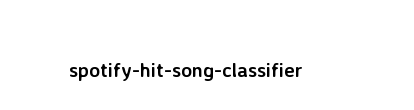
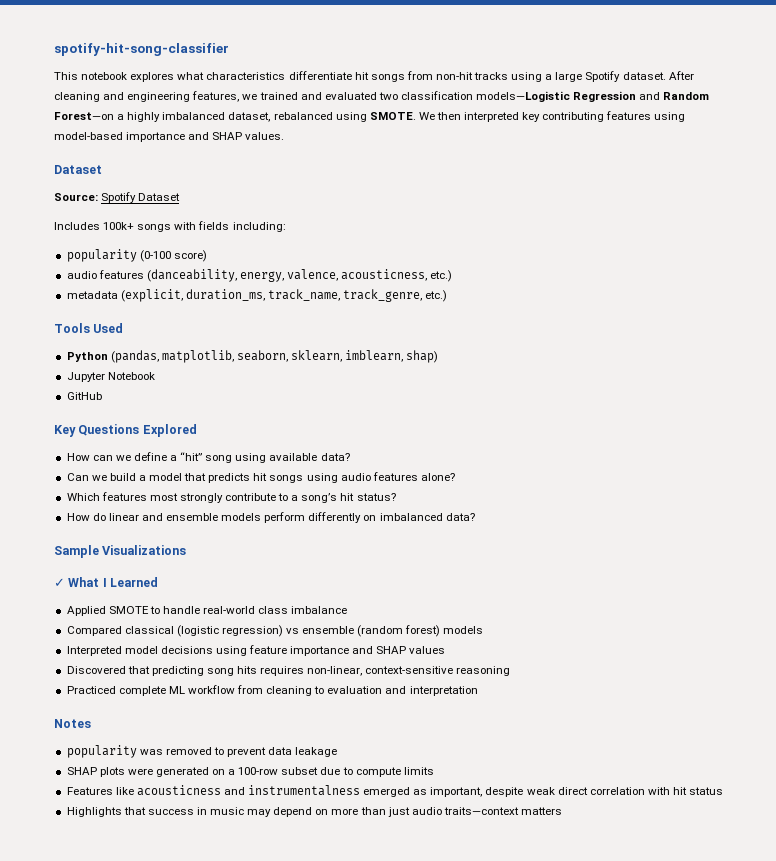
(303, 72) none -> [54,71,694,82] [54,91,710,102] [54,111,686,122] [54,132,285,142] [54,165,102,174] [54,192,181,203] [54,221,286,232] [66,249,207,262] [66,269,453,282] [66,289,448,302] [54,323,124,333] [66,350,439,363] [66,372,155,382] [66,392,102,400] [54,424,197,437] [66,452,350,463] [66,472,455,483] [66,492,396,503] [66,512,475,523] [54,545,187,558] [54,577,159,587] [66,606,348,616] [66,625,484,637] [66,645,446,656] [66,666,511,676] [66,685,478,696] [54,719,91,728] [66,745,338,758] [66,767,434,777] [66,785,724,797] [66,807,563,817] // This notebook explores what characteristics differentiate hit songs from non-hit tracks using a large Spotify dataset. After cleaning and engineering features, we trained and evaluated two classification models—Logistic Regression and Random Forest—on a highly imbalanced dataset, rebalanced using SMOTE. We then interpreted key contributing features using model-based importance and SHAP values. // Dataset // Source: Spotify Dataset // Includes 100k+ songs with fields including: // popularity (0-100 score) // audio features (danceability, energy, valence, acousticness, etc.) // metadata (explicit, duration_ms, track_name, track_genre, etc.) // Tools Used // Python (pandas, matplotlib, seaborn, sklearn, imblearn, shap) // Jupyter Notebook // GitHub // Key Questions Explored // How can we define a “hit” song using available data? // Can we build a model that predicts hit songs using audio features alone? // Which features most strongly contribute to a song’s hit status? // How do linear and ensemble models perform differently on imbalanced data? // Sample Visualizations // ✓ What I Learned // Applied SMOTE to handle real-world class imbalance // Compared classical (logistic regression) vs ensemble (random forest) models // Interpreted model decisions using feature importance and SHAP values // Discovered that predicting song hits requires non-linear, context-sensitive reasoning // Practiced complete ML workflow from cleaning to evaluation and interpretation // Notes // popularity was removed to prevent data leakage // SHAP plots were generated on a 100-row subset due to compute limits // Features like acousticness and instrumentalness emerged as important, despite weak direct correlation with hit status // Highlights that success in music may depend on more than just audio traits—context matters

